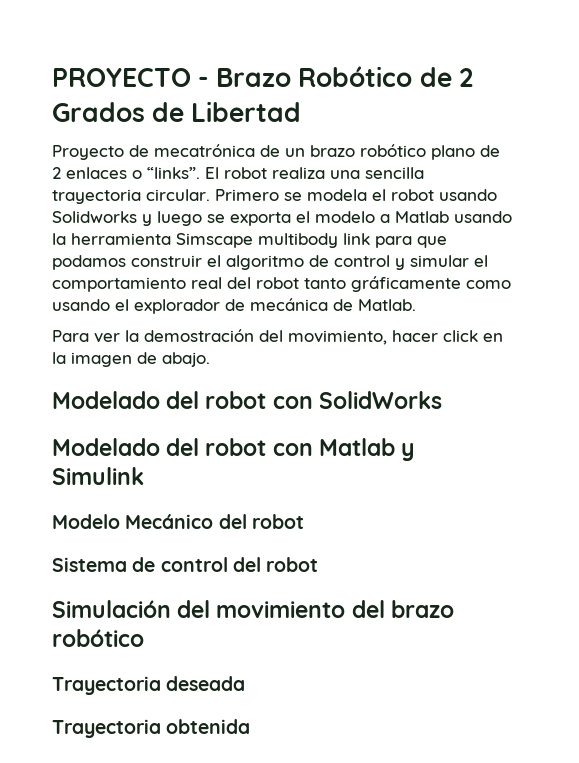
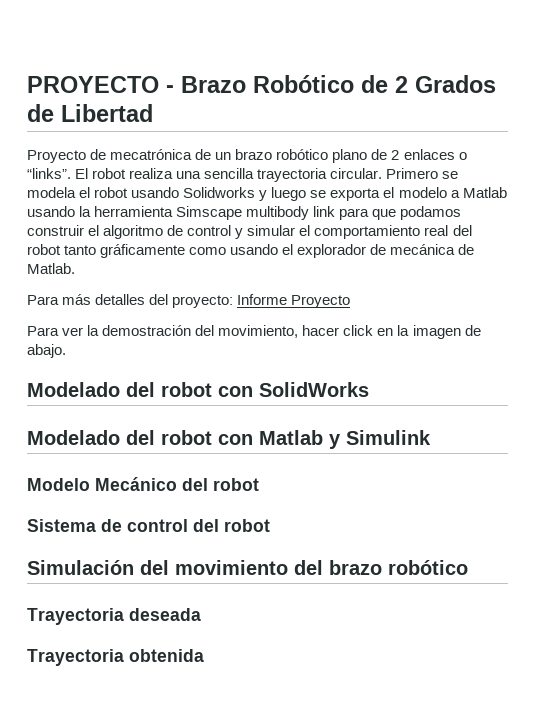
(416, 305) none -> [27,294,351,308] // Para más detalles del proyecto: Informe Proyecto

